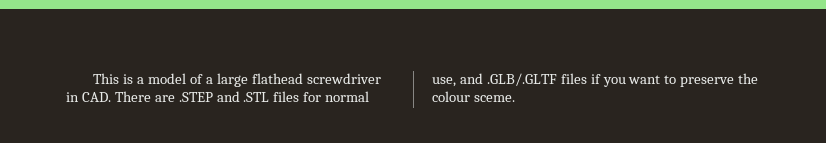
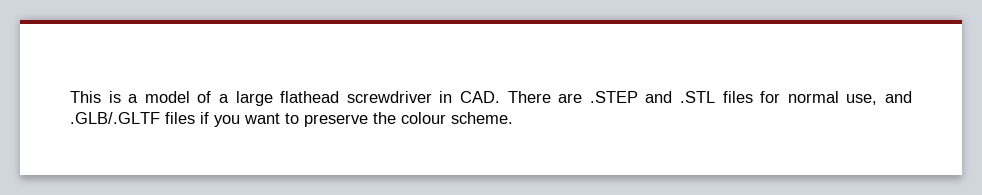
[473,95,515,102] sceme. -> [451,112,513,124] scheme.

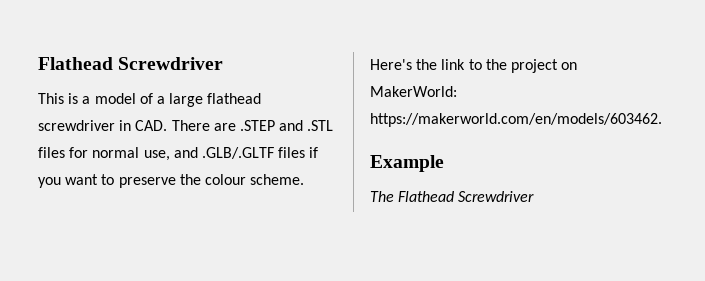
(70, 97) none -> [38,57,224,70] Flathead Screwdriver //
(513, 118) none -> [370,59,578,73] [370,86,457,97] [370,113,662,127] [370,155,444,172] [370,191,535,202] Here's the link to the project on MakerWorld: https://makerworld.com/en/models/603462. // Example // The Flathead Screwdriver

